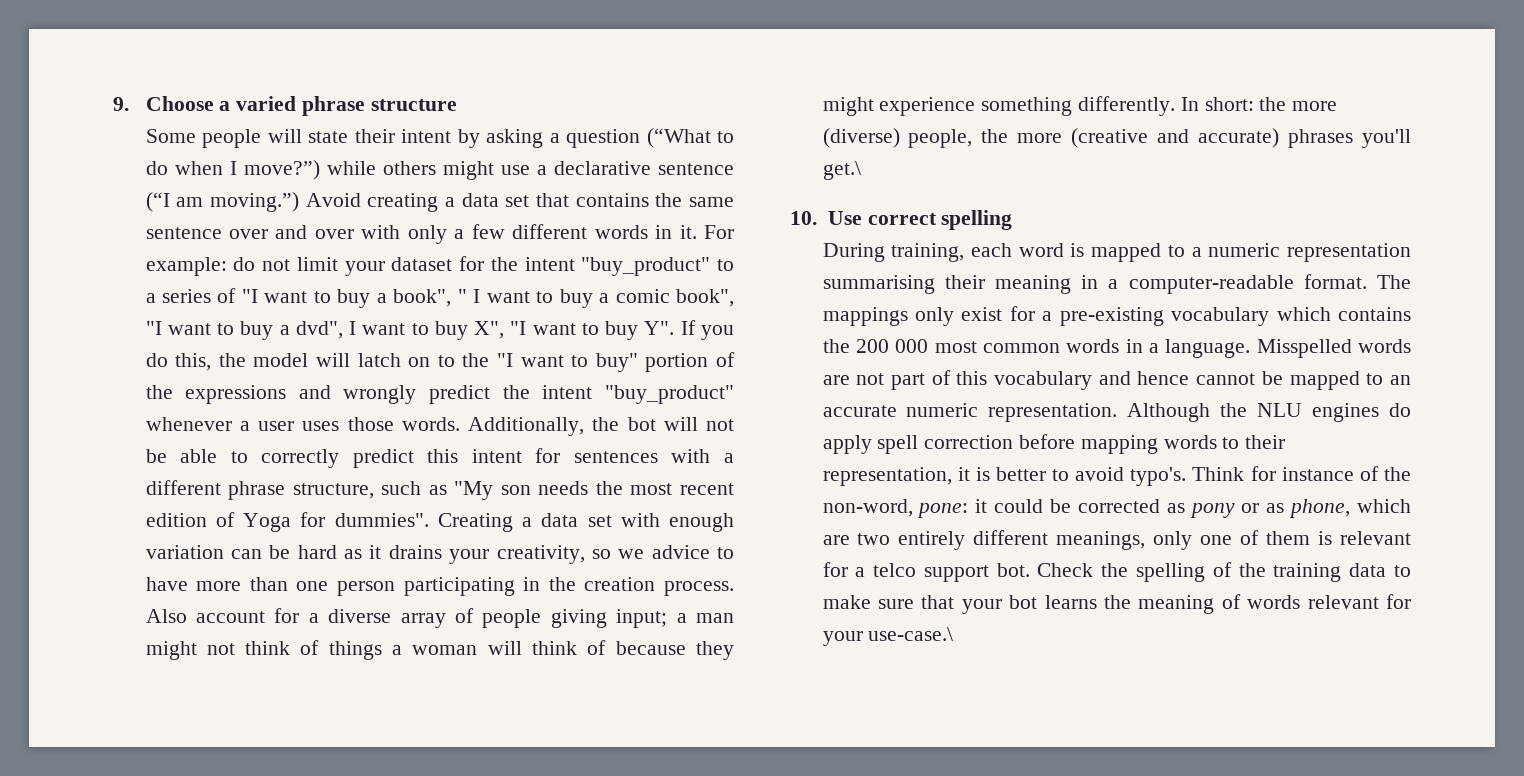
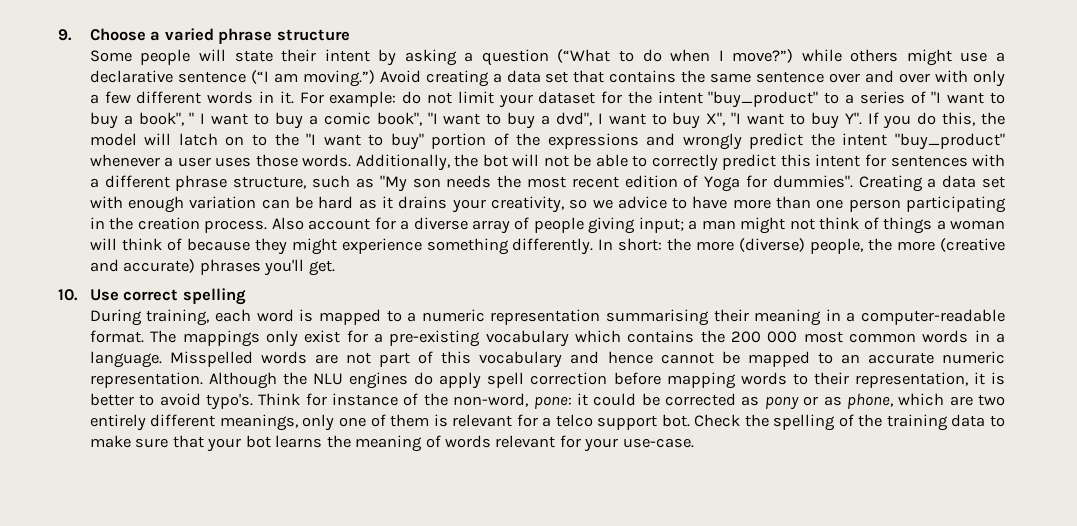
[822,161,861,180] get.\ -> [308,260,335,276] get.
[868,627,954,641] use-case.\ -> [622,438,694,448] use-case.

